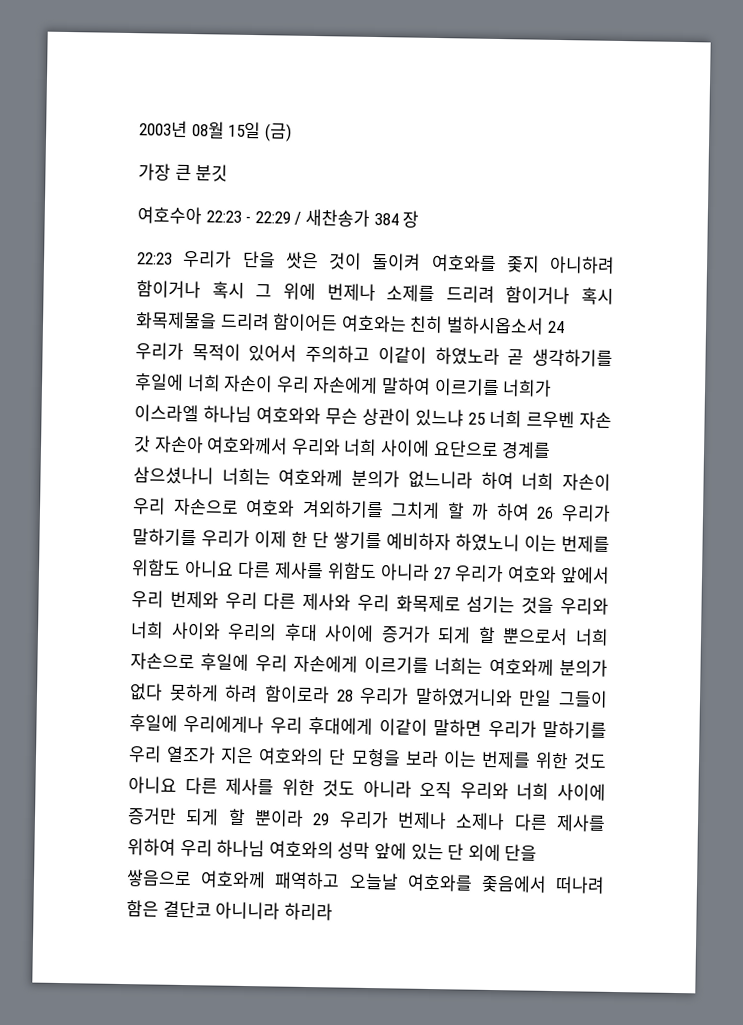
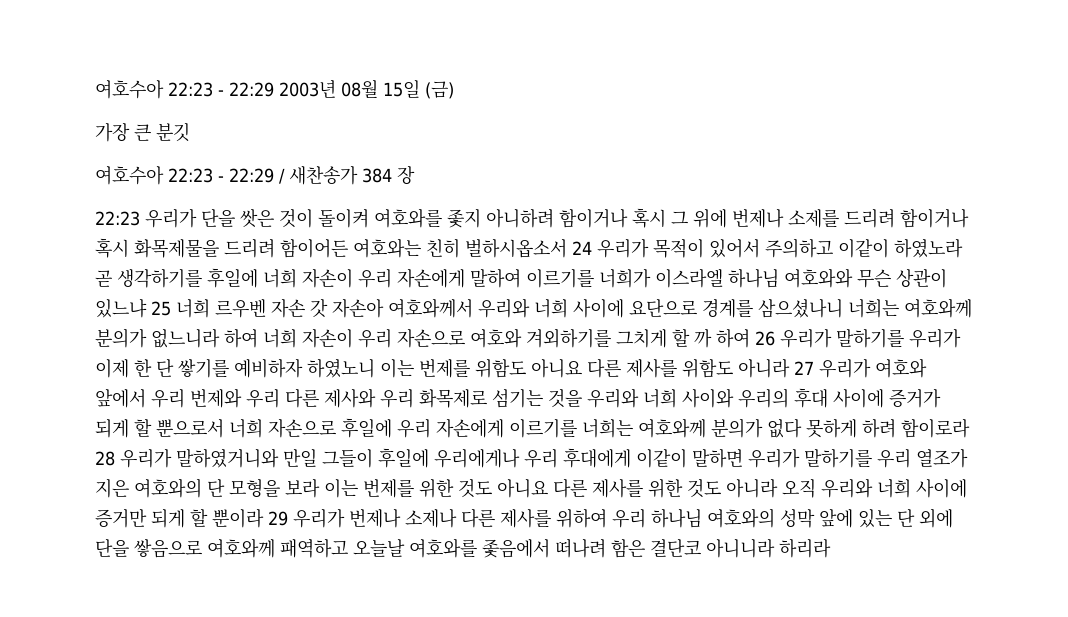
(139, 129) none -> [95,80,274,99] 여호수아 22:23 - 22:29

